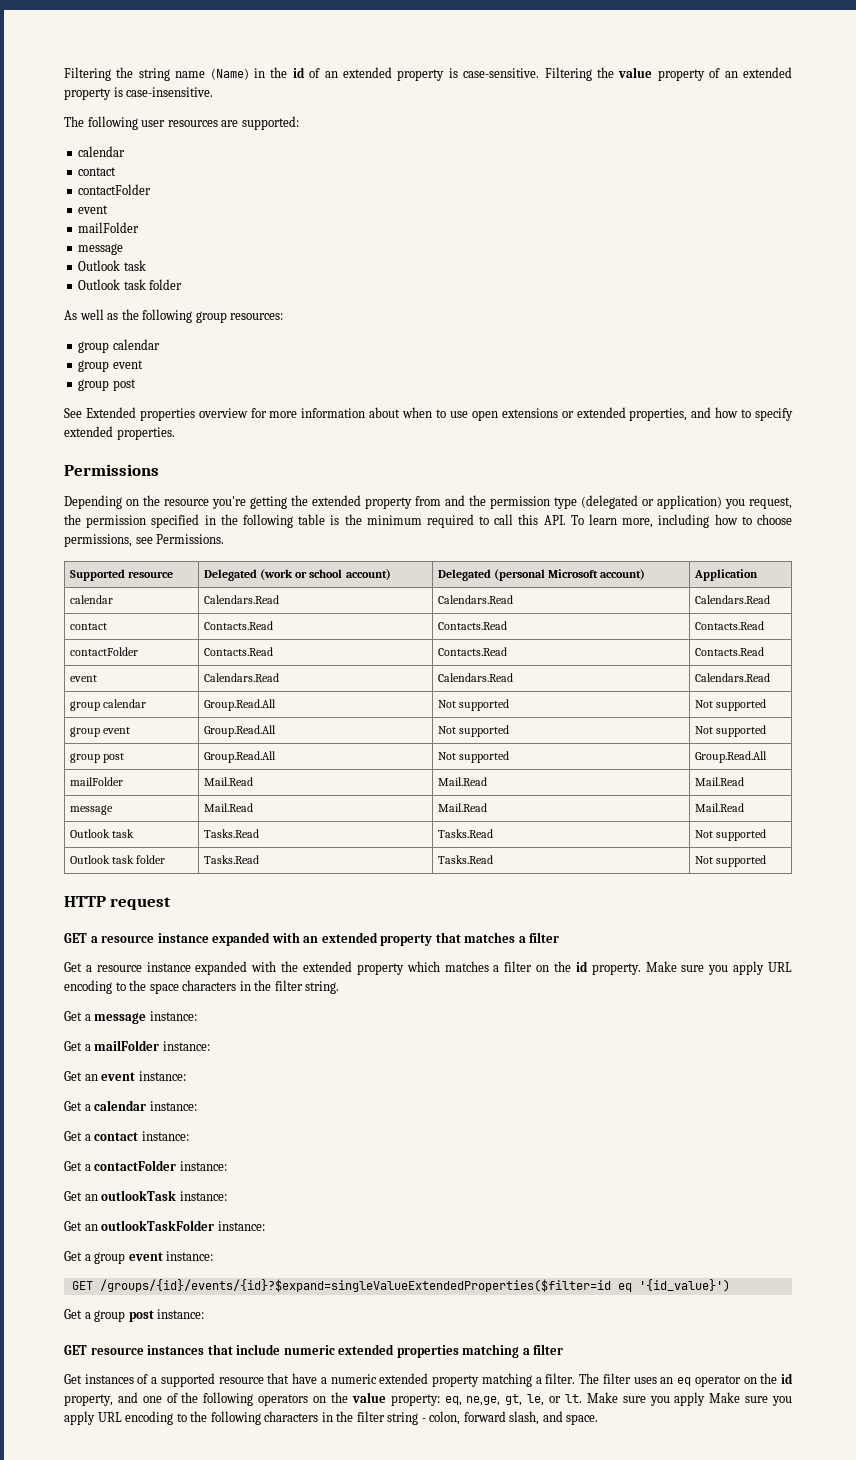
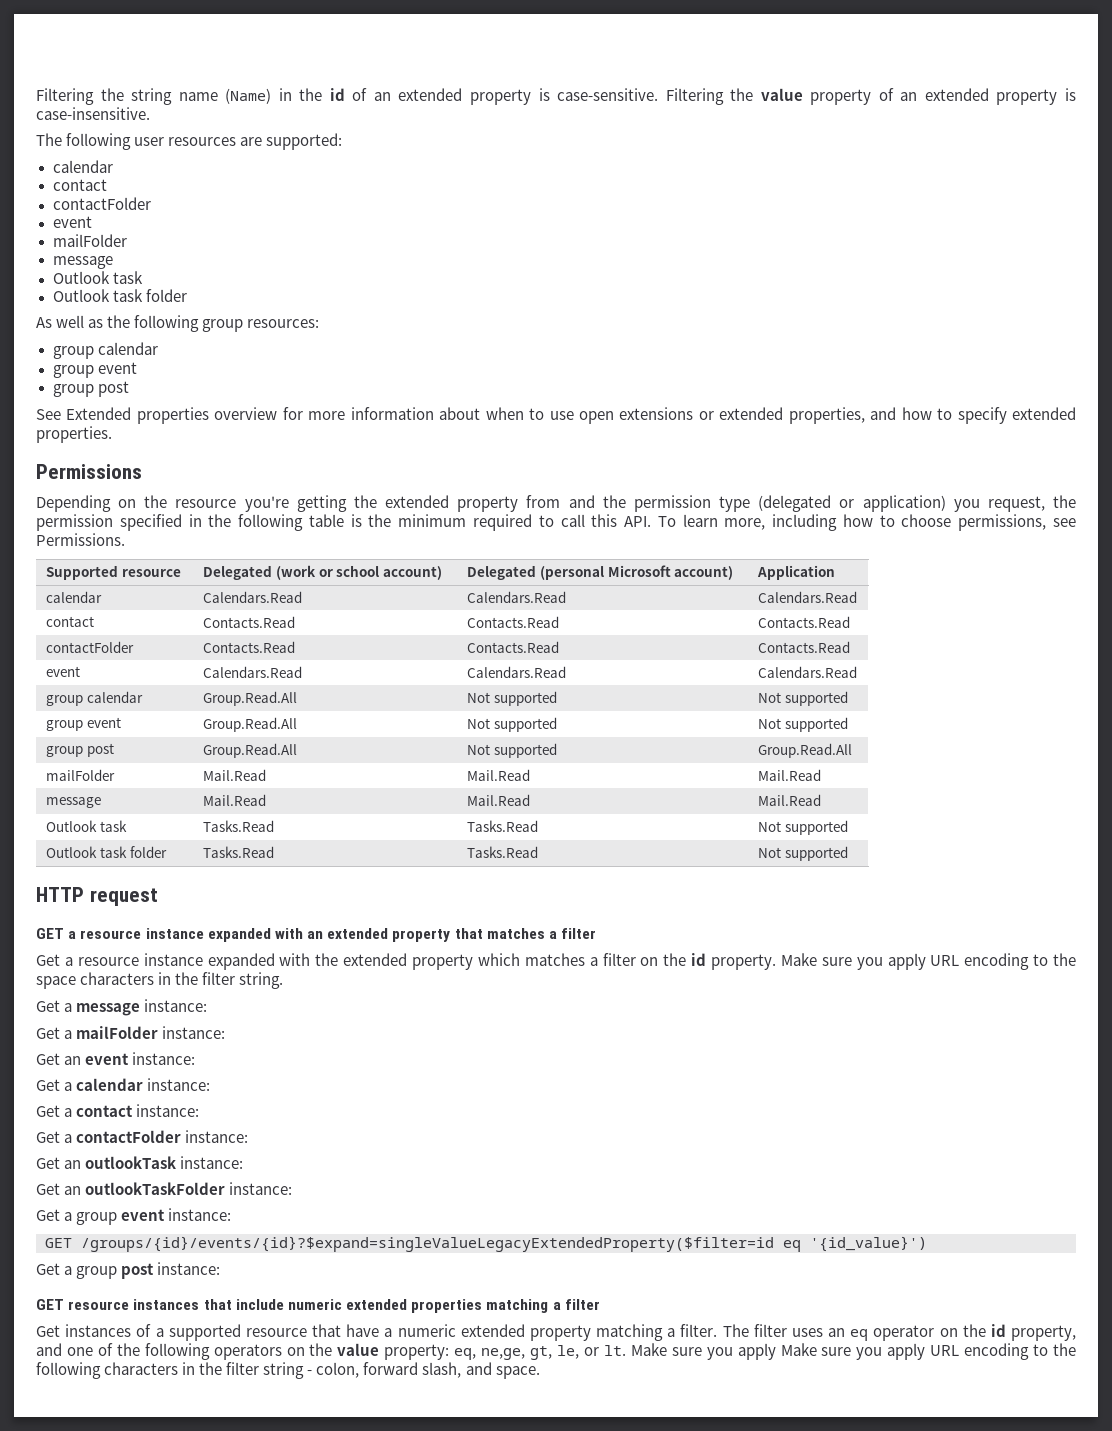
[99,1279,611,1292] /groups/{id}/events/{id}?$expand=singleValueExtendedProperties($filter=id -> [81,1236,774,1252] /groups/{id}/events/{id}?$expand=singleValueLegacyExtendedProperty($filter=id

